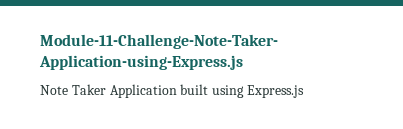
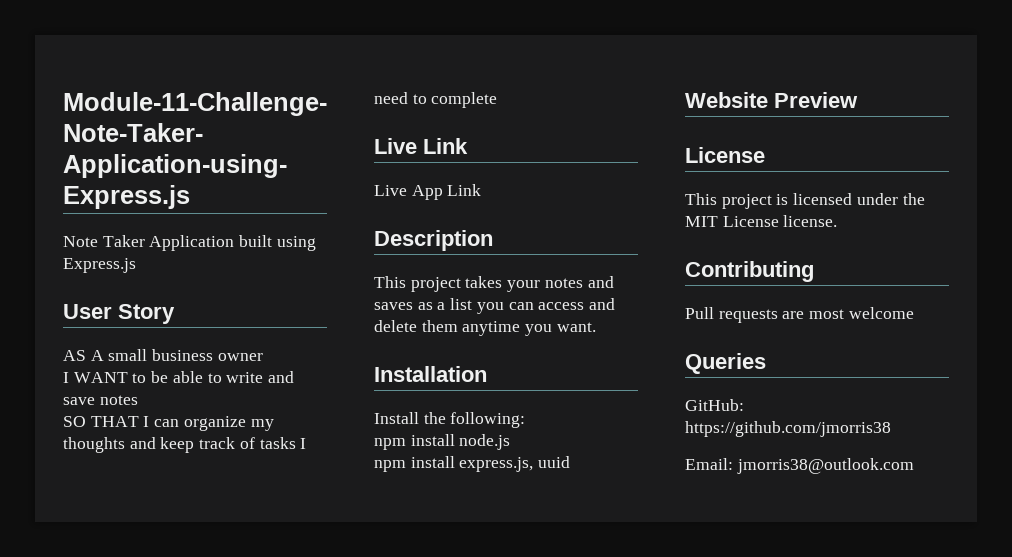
(304, 91) none -> [63,304,175,324] [63,349,263,361] [63,371,295,383] [63,395,138,405] [63,416,274,431] [63,437,307,453] [374,92,498,108] [374,138,468,154] [374,184,482,200] [374,230,493,251] [374,276,614,292] [374,298,616,314] [374,320,596,336] [374,366,487,382] [374,412,526,428] [374,434,511,450] [374,456,571,472] [685,92,858,108] [685,147,765,163] [685,193,925,209] [685,215,838,227] [685,261,814,282] [685,307,914,323] [685,353,766,374] [685,399,744,411] [685,421,891,437] [685,458,914,474] // User Story // AS A small business owner // I WANT to be able to write and save notes // SO THAT I can organize my thoughts and keep track of tasks I need to complete // Live Link // Live App Link // Description // This project takes your notes and saves as a list you can access and delete them anytime you want. // Installation // Install the following: // npm install node.js // npm install express.js, uuid // Website Preview // License // This project is licensed under the MIT License license. // Contributing // Pull requests are most welcome // Queries // GitHub: https://github.com/jmorris38 // Email: jmorris38@outlook.com

